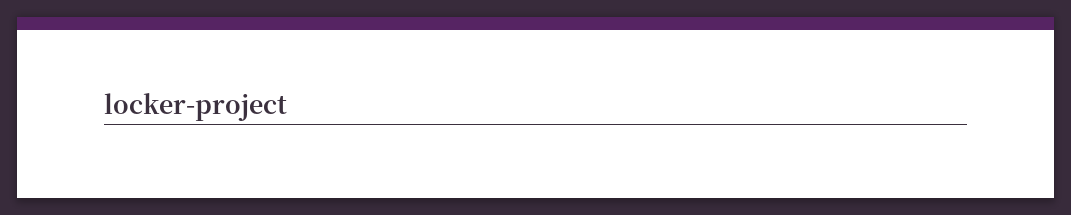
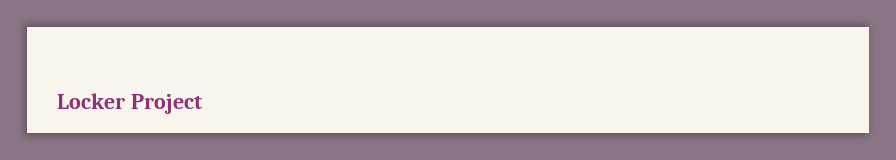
[104,93,287,121] locker-project -> [57,93,202,114] Locker Project

